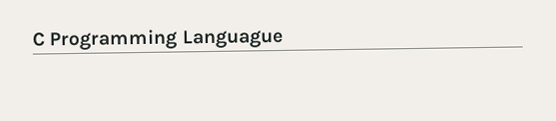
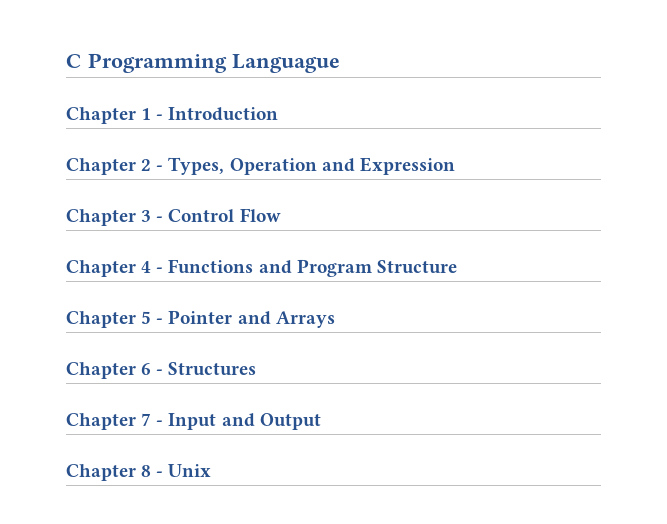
(283, 38) none -> [66,107,279,124] [66,157,455,175] [66,208,281,226] [66,259,457,277] [66,310,335,328] [66,362,257,379] [66,413,321,430] [66,464,212,481] // Chapter 1 - Introduction // Chapter 2 - Types, Operation and Expression // Chapter 3 - Control Flow // Chapter 4 - Functions and Program Structure // Chapter 5 - Pointer and Arrays // Chapter 6 - Structures // Chapter 7 - Input and Output // Chapter 8 - Unix

